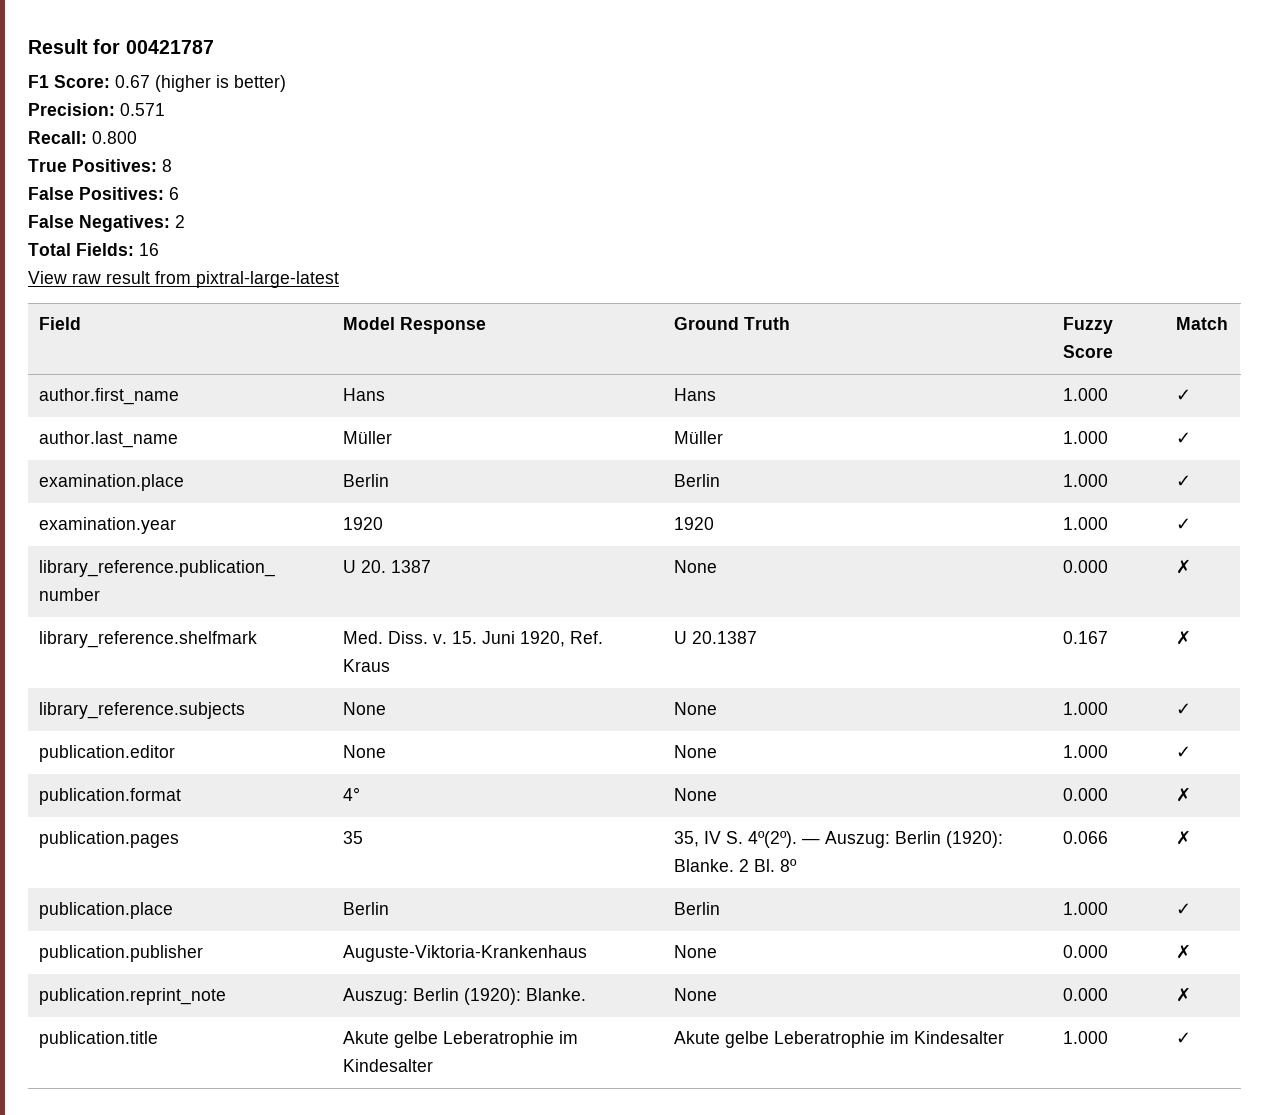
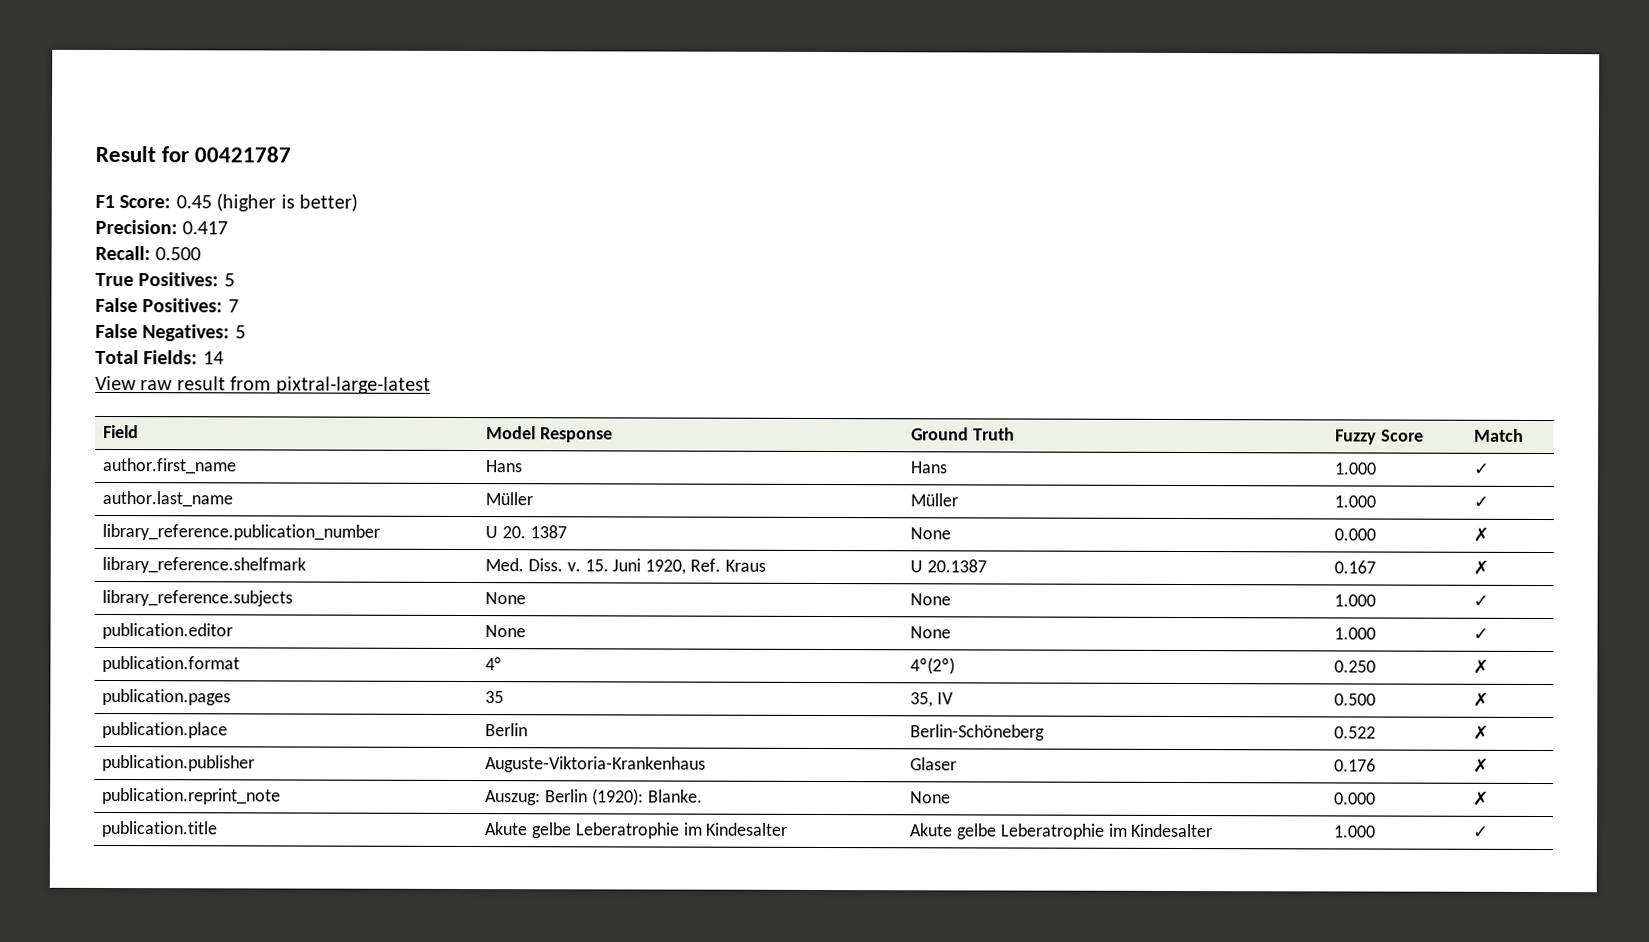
[115,75,150,88] 0.67 -> [175,195,212,209] 0.45
[120,103,165,116] 0.571 -> [182,221,229,235] 0.417
[92,131,137,144] 0.800 -> [155,247,202,261] 0.500
[162,159,172,172] 8 -> [223,273,235,287] 5
[169,187,179,200] 6 -> [227,299,239,313] 7
[175,215,185,228] 2 -> [234,325,246,339] 5
[139,243,159,256] 16 -> [202,351,224,365] 14
[38,474,184,491] [342,474,389,487] [673,474,720,487] [1062,474,1108,487] [1175,475,1191,487] [38,517,176,534] [342,517,383,530] [673,517,714,530] [1062,517,1108,530] [1175,518,1191,530] // examination.place | Berlin | Berlin | 1.000 | ✓ // examination.year | 1920 | 1920 | 1.000 | ✓ -> (1490, 501) none
[673,788,717,801] [1062,788,1108,801] None | 0.000 -> [910,657,956,675] [1334,660,1377,673] 4º(2º) | 0.250
[725,831,1003,848] [673,859,797,872] [1062,831,1108,844] S. 4º(2º). — Auszug: Berlin (1920): Blanke. 2 Bl. 8º | 0.066 -> [1334,693,1377,706] | 0.500
[673,902,720,915] [1062,902,1108,915] [1175,903,1191,915] Berlin | 1.000 | ✓ -> [910,724,1046,741] [1334,726,1377,739] [1473,724,1490,740] Berlin-Schöneberg | 0.522 | ✗
[673,945,717,958] [1062,945,1108,958] None | 0.000 -> [910,757,958,771] [1334,758,1377,772] Glaser | 0.176

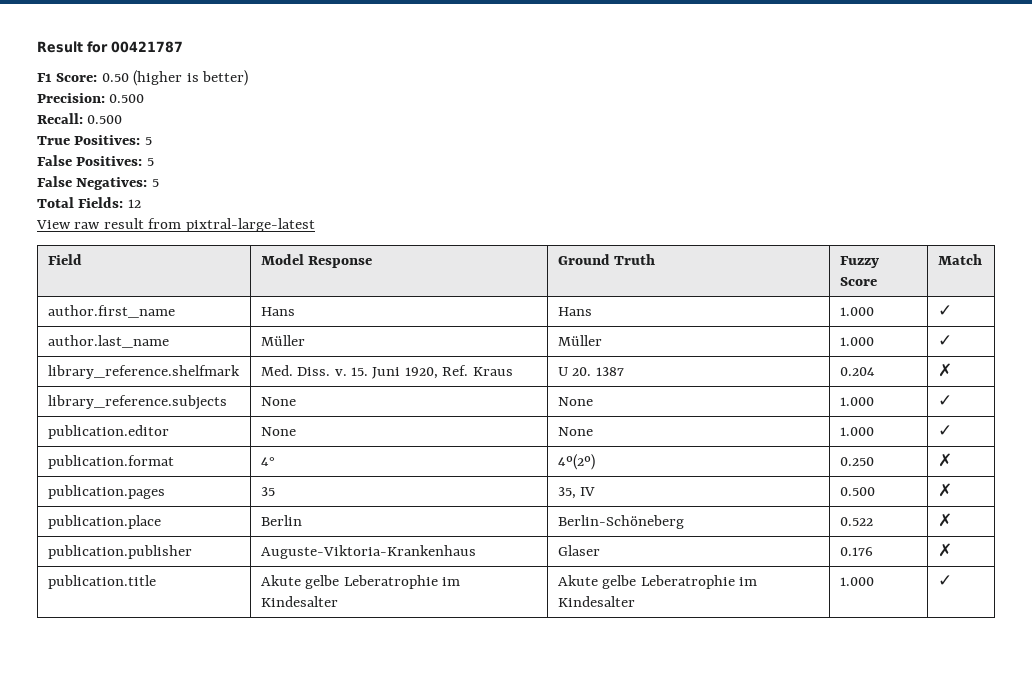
[175,195,212,209] 0.45 -> [101,73,129,82] 0.50
[182,221,229,235] 0.417 -> [109,94,145,103] 0.500
[227,299,239,313] 7 -> [146,158,154,166] 5
[202,351,224,365] 14 -> [127,199,141,208] 12
[102,523,381,541] [485,525,567,539] [910,527,952,540] [1334,528,1377,541] [1473,526,1490,542] // library_reference.publication_number | U 20. 1387 | None | 0.000 | ✗ -> (952, 340) none
[926,559,987,573] [1334,560,1377,574] 20.1387 | 0.167 -> [572,367,624,376] [839,367,875,376] 20. 1387 | 0.204
[102,787,282,805] [485,788,703,806] [910,791,952,804] [1334,792,1377,805] [1473,790,1490,806] // publication.reprint_note | Auszug: Berlin (1920): Blanke. | None | 0.000 | ✗ -> (952, 550) none

